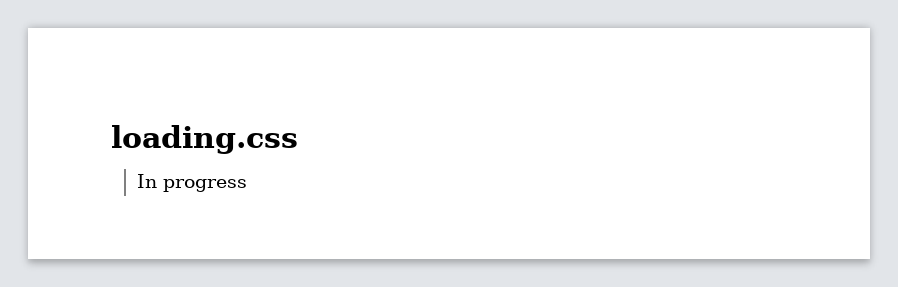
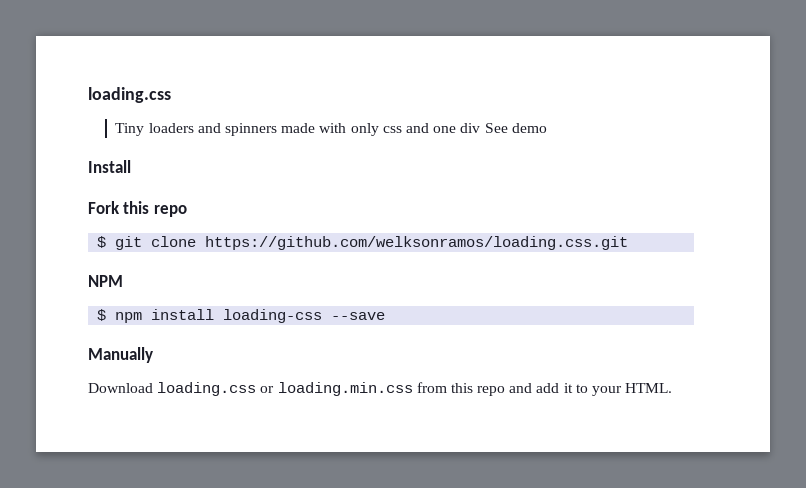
[136,174,247,192] In progress -> [115,123,547,136] [88,160,131,173] [88,201,187,217] [97,236,629,250] [88,275,123,287] [97,309,386,323] [88,347,153,363] [88,382,673,396] Tiny loaders and spinners made with only css and one div See demo // Install // Fork this repo // $ git clone https://github.com/welksonramos/loading.css.git // NPM // $ npm install loading-css --save // Manually // Download loading.css or loading.min.css from this repo and add it to your HTML.

